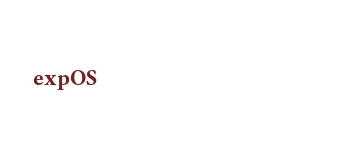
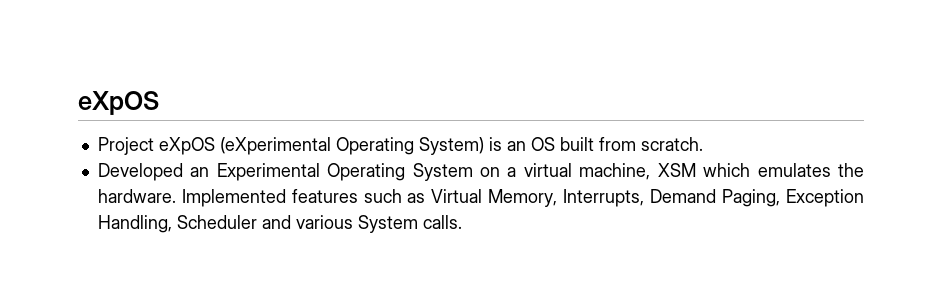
[33,70,97,90] expOS -> [78,91,159,115] [97,137,703,155] [97,163,865,181] [97,189,864,207] [97,215,462,233] eXpOS // Project eXpOS (eXperimental Operating System) is an OS built from scratch. // Developed an Experimental Operating System on a virtual machine, XSM which emulates the hardware. Implemented features such as Virtual Memory, Interrupts, Demand Paging, Exception Handling, Scheduler and various System calls.

